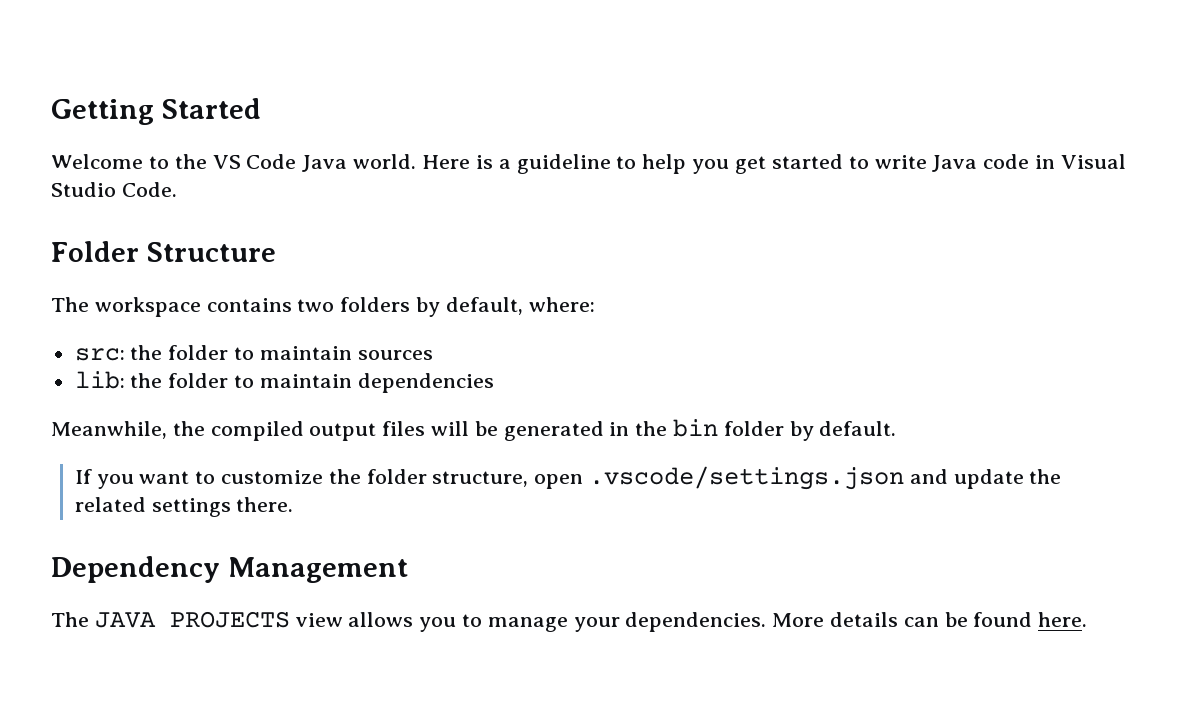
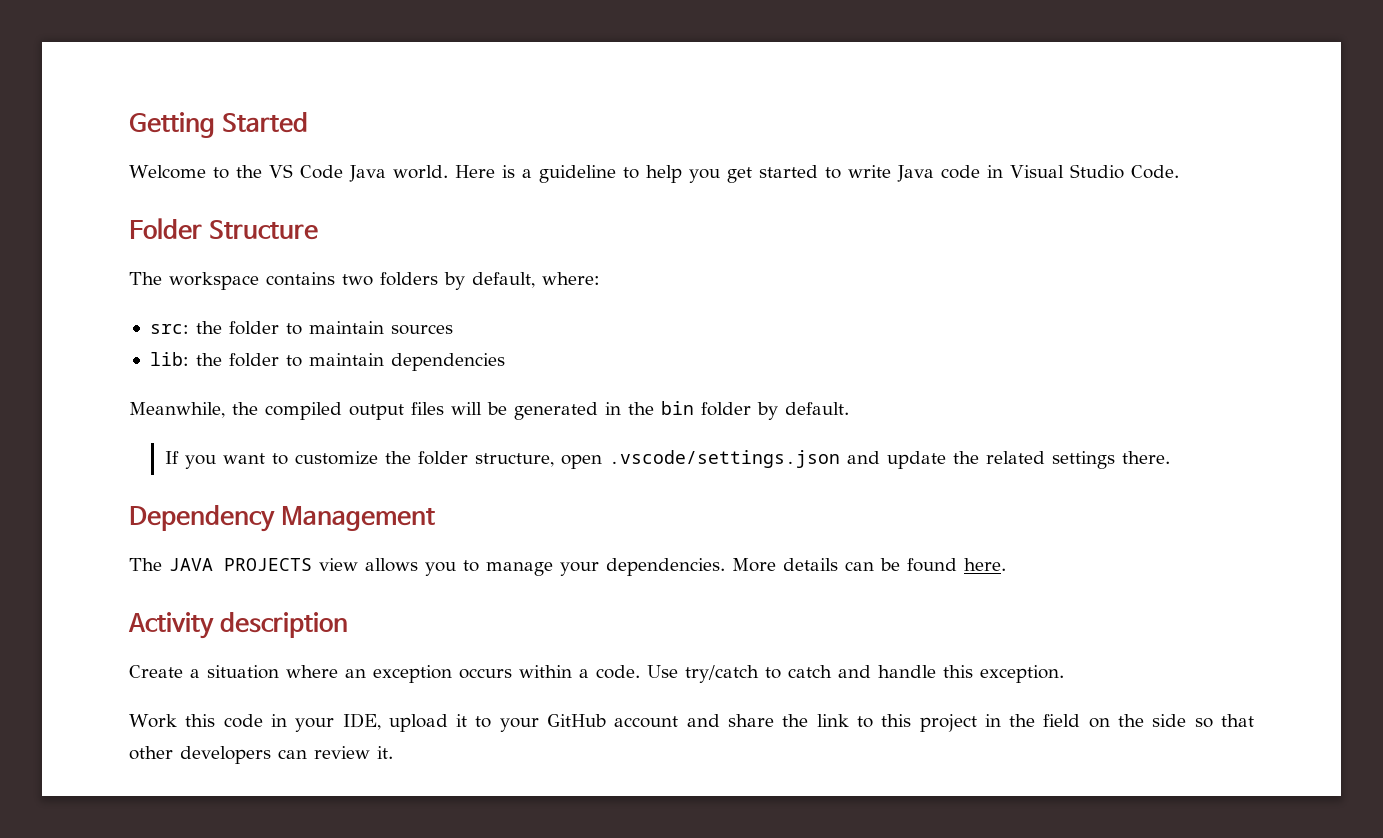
(1088, 619) none -> [128,612,348,639] [129,665,1064,683] [129,713,1254,732] [129,746,393,764] // Activity description // Create a situation where an exception occurs within a code. Use try/catch to catch and handle this exception. // Work this code in your IDE, upload it to your GitHub account and share the link to this project in the field on the side so that other developers can review it.

